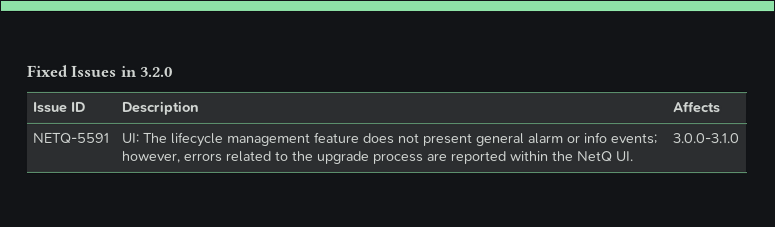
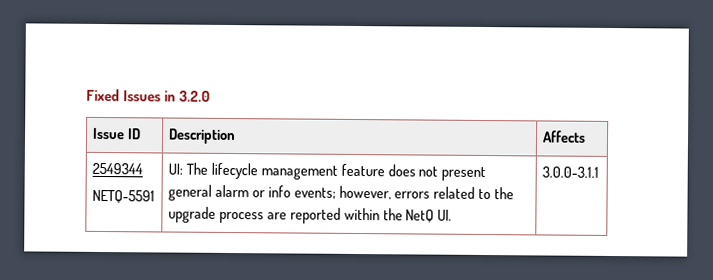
(722, 107) none -> [91,162,143,175] 2549344 //
[672,133,740,144] 3.0.0-3.1.0 -> [541,166,599,178] 3.0.0-3.1.1

